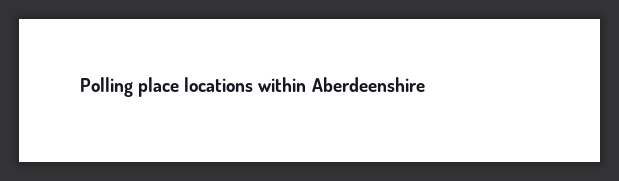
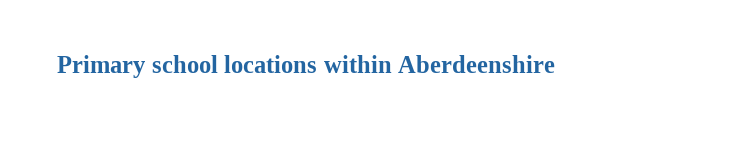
[80,77,180,97] Polling place -> [57,55,218,78] Primary school

